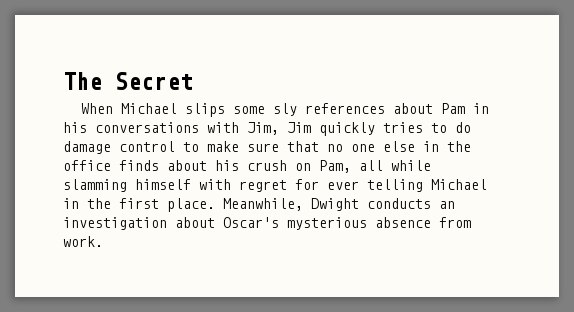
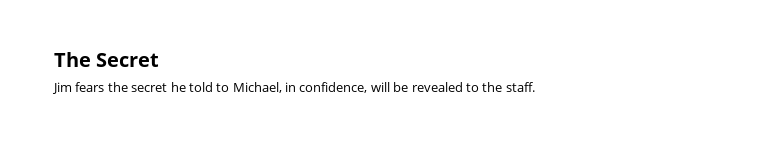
[80,103,489,117] [63,122,471,136] [63,141,471,154] [63,160,431,173] [63,179,487,192] [63,198,455,212] [63,217,471,230] [63,236,103,247] When Michael slips some sly references about Pam in his conversations with Jim, Jim quickly tries to do damage control to make sure that no one else in the office finds about his crush on Pam, all while slamming himself with regret for ever telling Michael in the first place. Meanwhile, Dwight conducts an investigation about Oscar's mysterious absence from work. -> [52,82,535,94] Jim fears the secret he told to Michael, in confidence, will be revealed to the staff.

